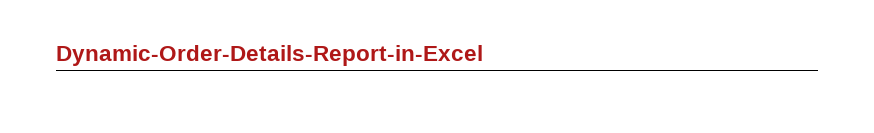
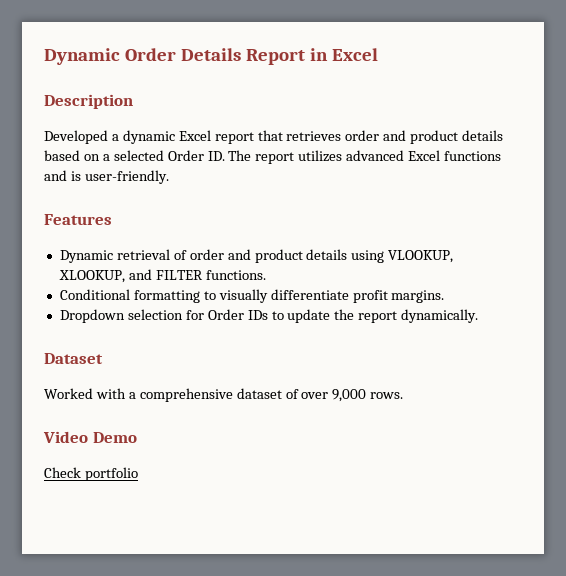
[56,45,483,66] Dynamic-Order-Details-Report-in-Excel -> [44,48,378,65] [44,94,133,109] [44,130,504,144] [44,150,502,164] [44,170,169,184] [44,214,112,225] [59,249,454,263] [58,269,266,283] [59,289,445,303] [59,309,479,323] [44,353,103,364] [44,388,404,402] [43,431,137,443] [44,467,138,481] Dynamic Order Details Report in Excel // Description // Developed a dynamic Excel report that retrieves order and product details based on a selected Order ID. The report utilizes advanced Excel functions and is user-friendly. // Features // Dynamic retrieval of order and product details using VLOOKUP, XLOOKUP, and FILTER functions. // Conditional formatting to visually differentiate profit margins. // Dropdown selection for Order IDs to update the report dynamically. // Dataset // Worked with a comprehensive dataset of over 9,000 rows. // Video Demo // Check portfolio

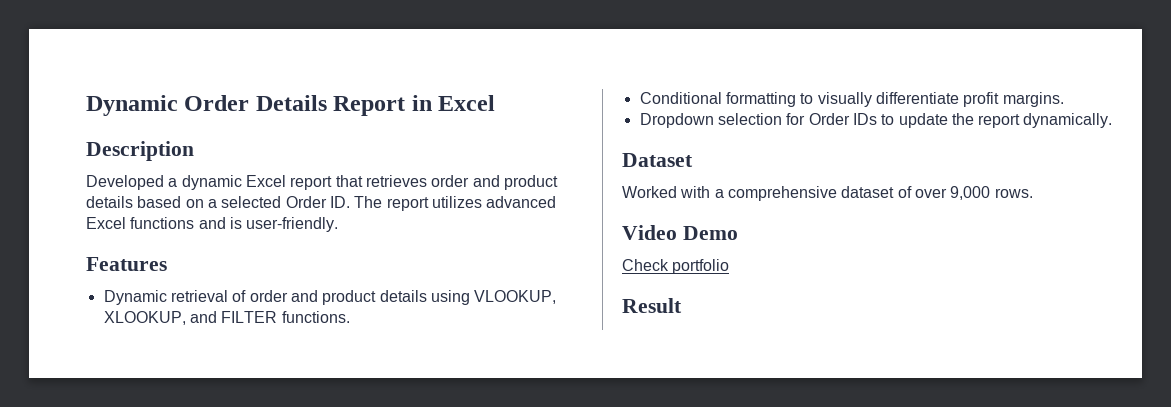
(138, 474) none -> [622,298,682,313] // Result

